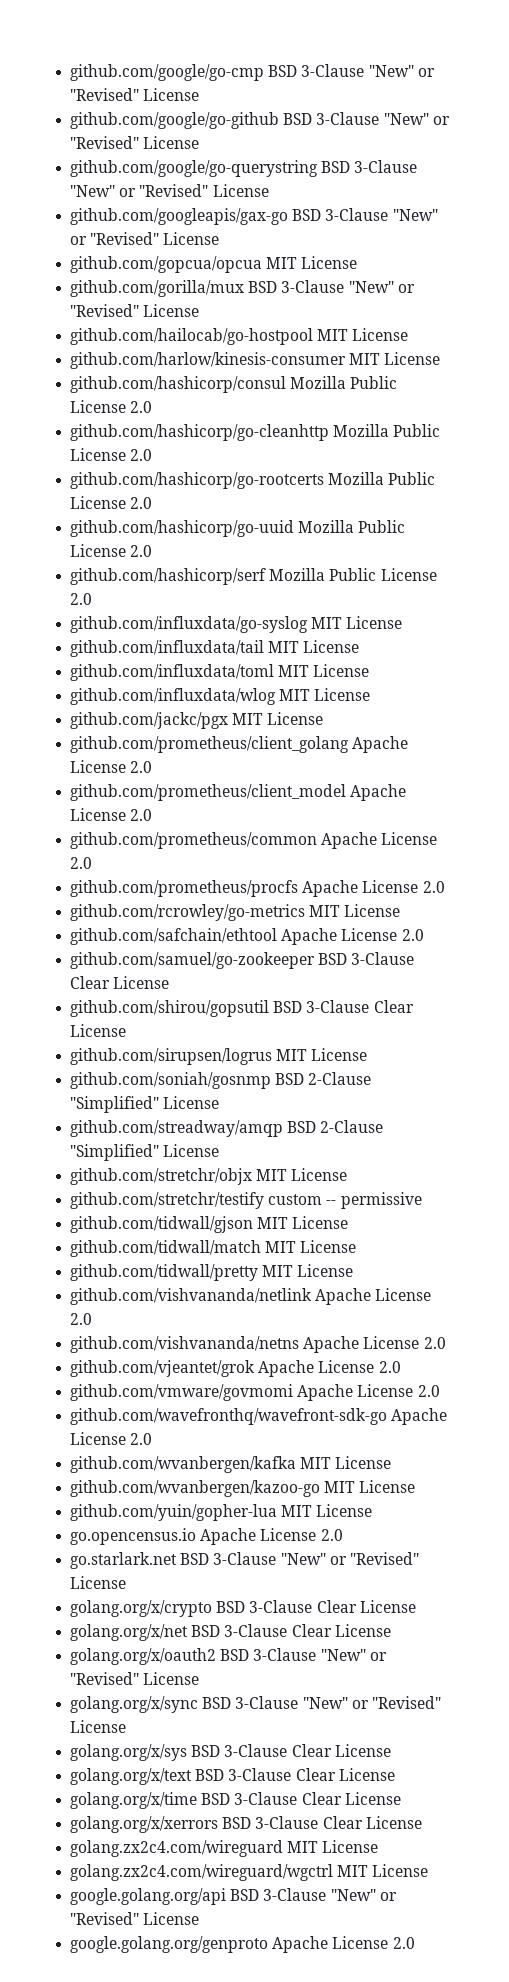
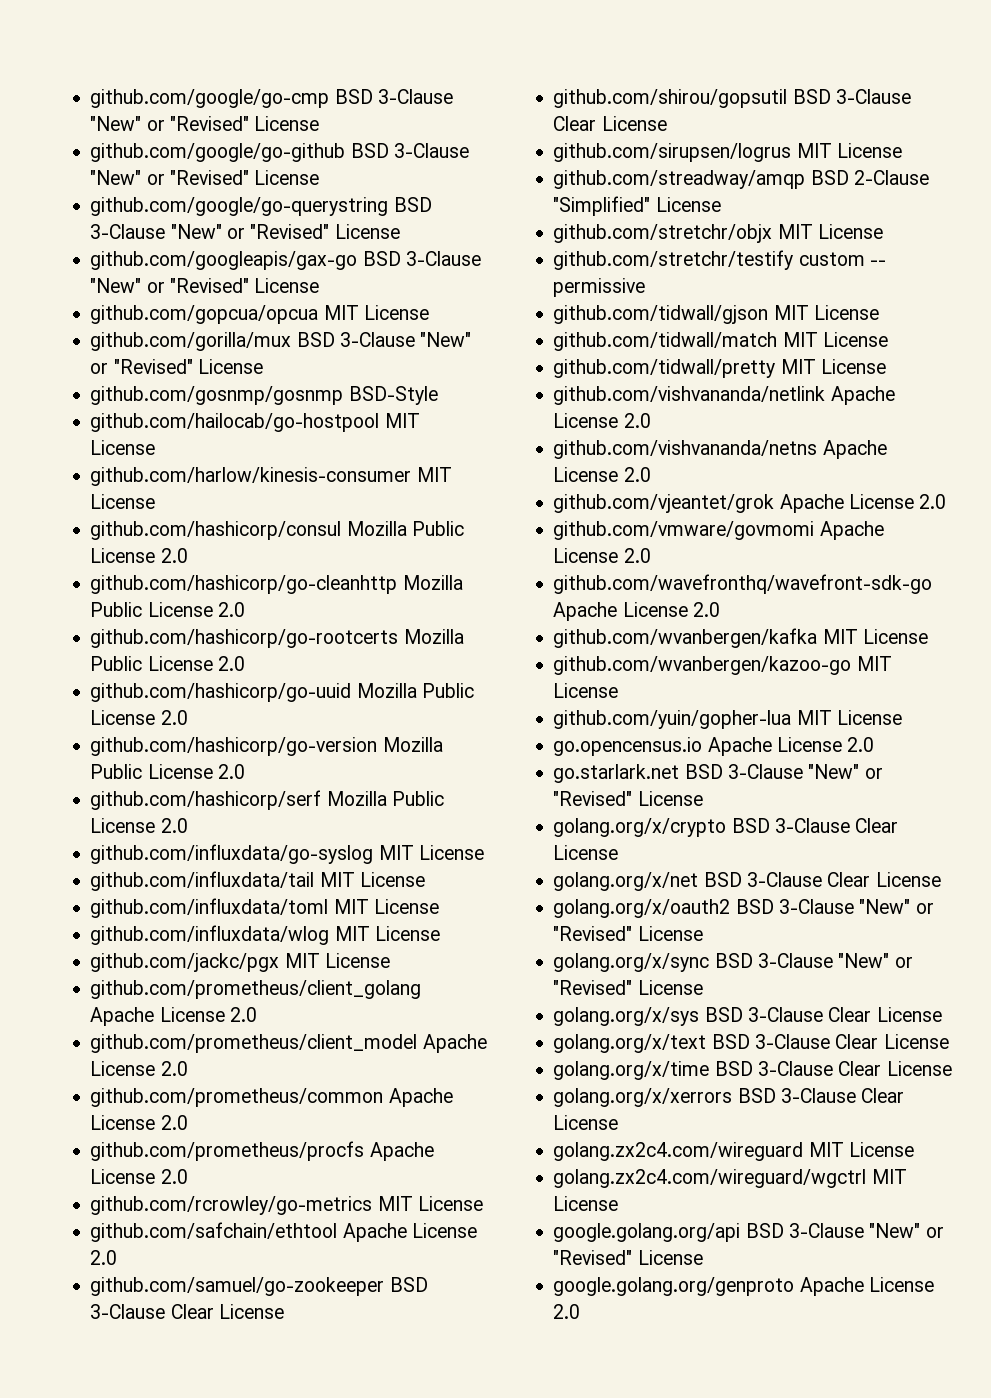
(200, 310) none -> [90,386,438,405] // github.com/gosnmp/gosnmp BSD-Style
(153, 551) none -> [90,737,443,756] [90,764,245,779] // github.com/hashicorp/go-version Mozilla Public License 2.0
[70,1072,372,1089] [70,1096,220,1113] // github.com/soniah/gosnmp BSD 2-Clause "Simplified" License -> (902, 150) none

